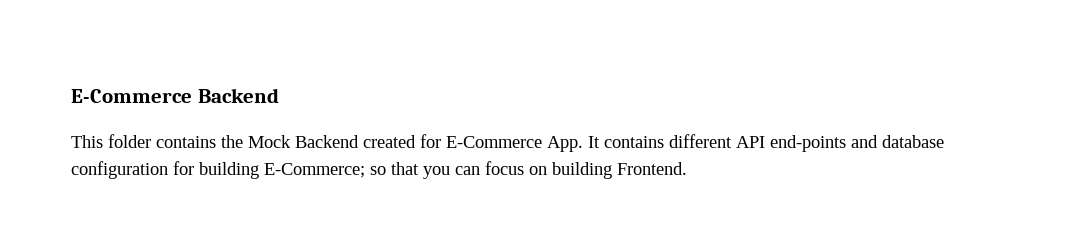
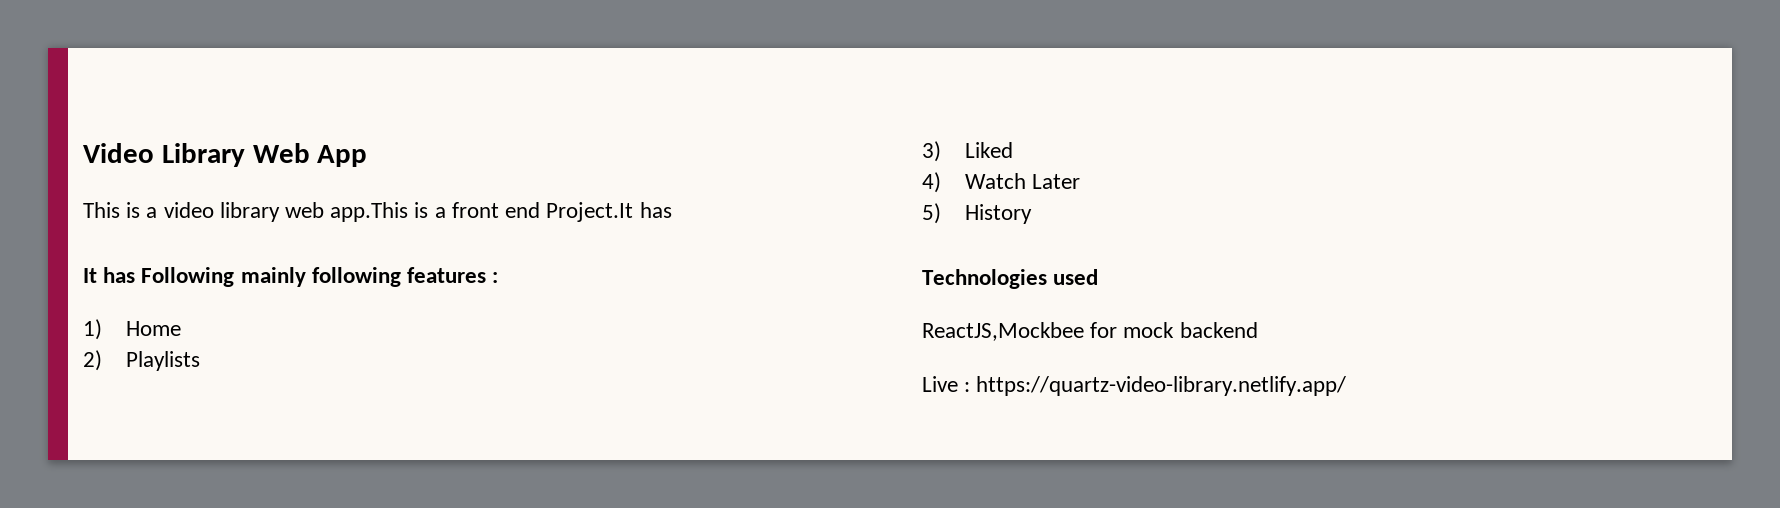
[71,88,279,103] [71,134,944,152] [71,161,687,179] E-Commerce Backend // This folder contains the Mock Backend created for E-Commerce App. It contains different API end-points and database configuration for building E-Commerce; so that you can focus on building Frontend. -> [83,143,368,167] [83,202,672,222] [83,267,499,287] [83,319,182,340] [83,350,201,371] [922,141,1014,162] [922,172,1081,193] [922,203,1033,224] [922,269,1099,289] [922,322,1258,341] [922,376,1347,396] Video Library Web App // This is a video library web app.This is a front end Project.It has // It has Following mainly following features : // 1) Home // 2) Playlists // 3) Liked // 4) Watch Later // 5) History // Technologies used // ReactJS,Mockbee for mock backend // Live : https://quartz-video-library.netlify.app/

